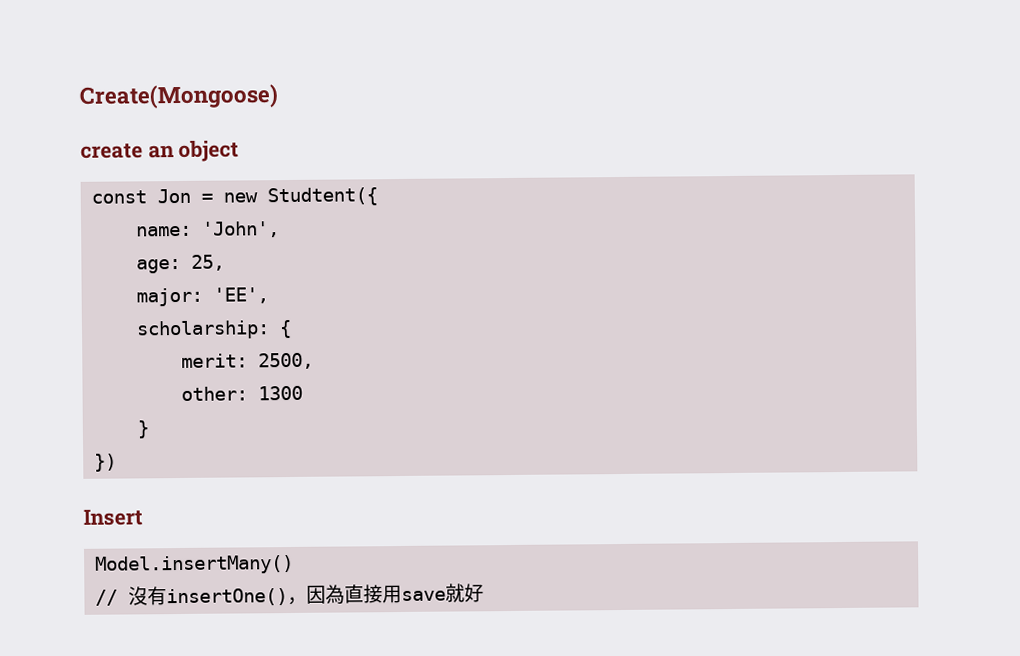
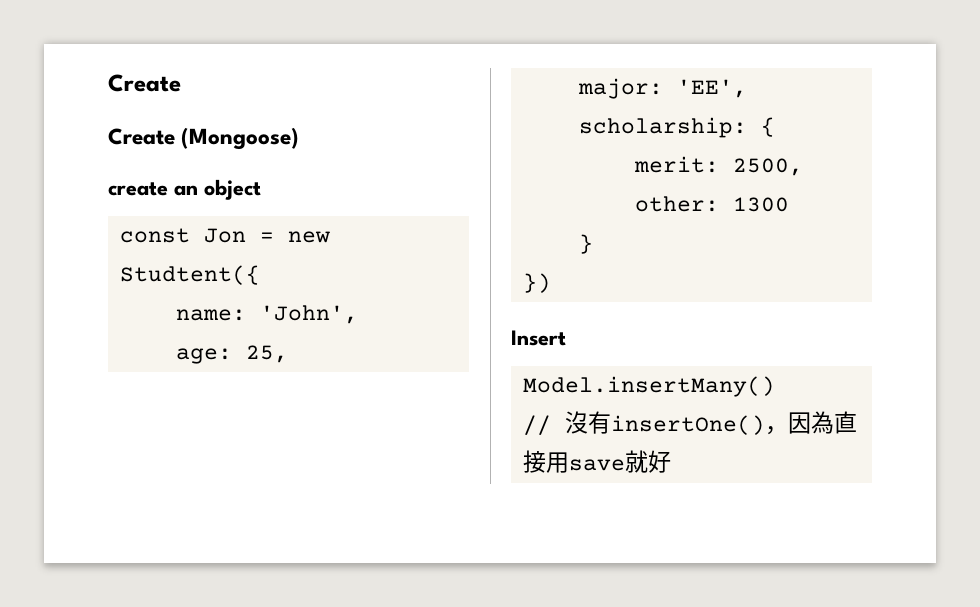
[79,84,278,109] Create(Mongoose) -> [108,74,181,92] [108,127,300,150] Create // Create (Mongoose)

